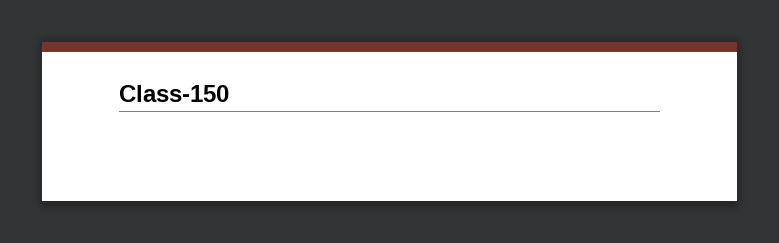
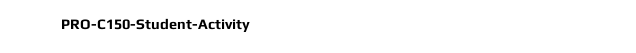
[119,85,229,102] Class-150 -> [61,18,250,33] PRO-C150-Student-Activity

